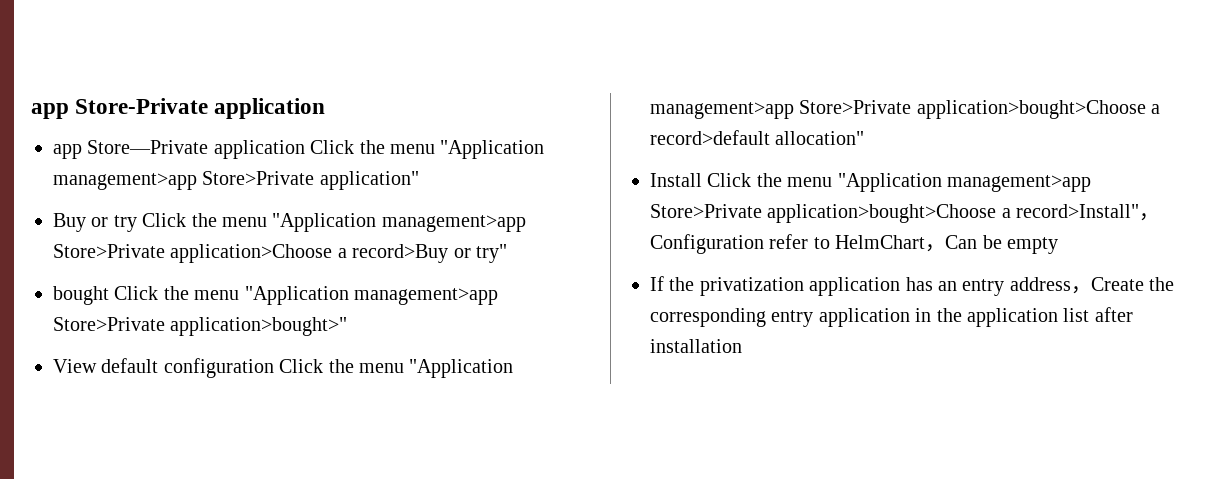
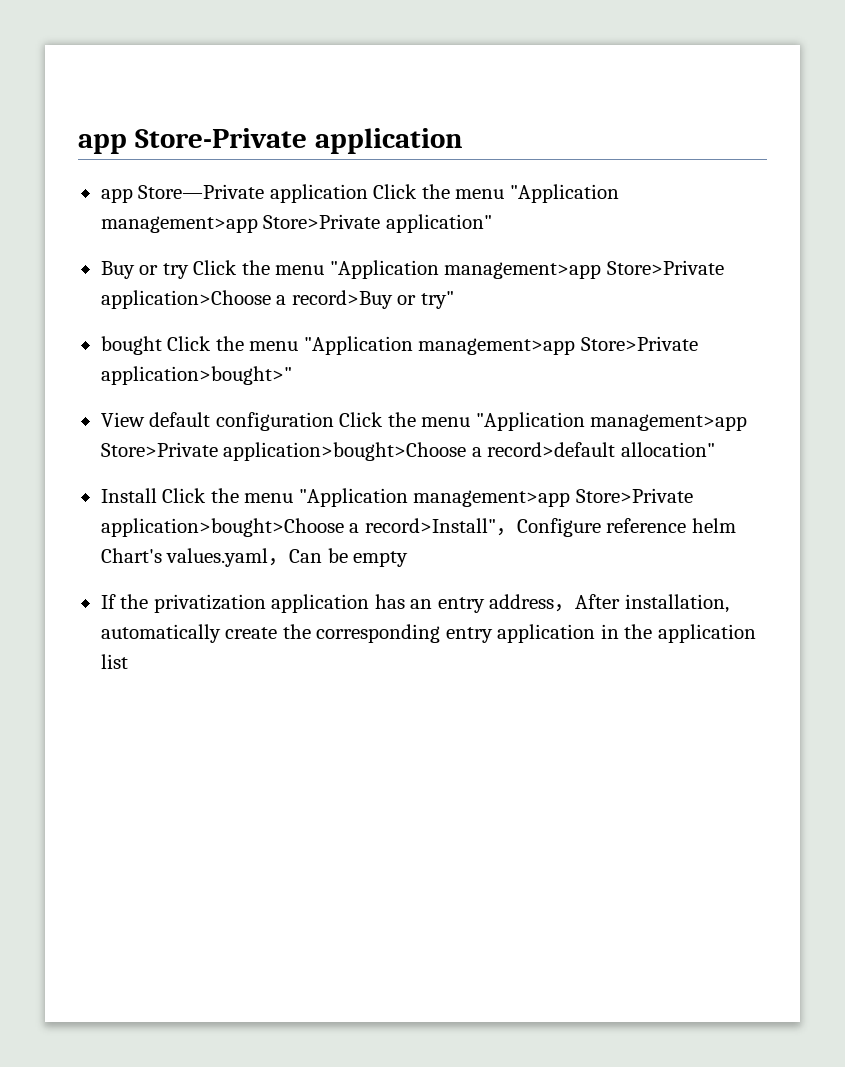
[650,234,926,254] Configuration refer to HelmChart -> [516,518,736,537] [100,548,269,567] Configure reference helm Chart's values.yaml
[1090,277,1144,291] Create -> [575,594,729,613] [100,624,278,643] After installation, automatically create
[1094,307,1133,322] [650,339,742,353] after installation -> (128, 661) none

